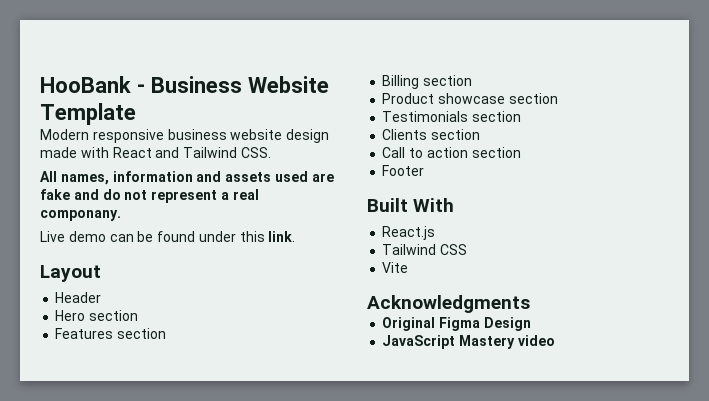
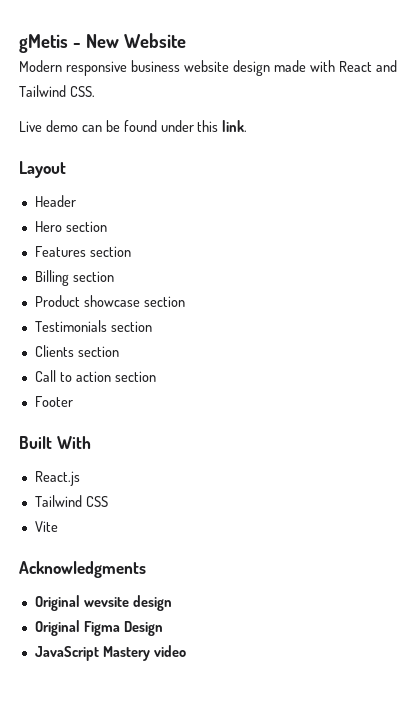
[40,76,242,93] HooBank - Business -> [19,34,119,53] gMetis - New
[40,103,136,125] Template -> (186, 40) none
[40,171,334,185] [40,189,259,203] [40,210,121,221] // All names, information and assets used are fake and do not represent a real componany. -> (95, 91) none
(530, 304) none -> [34,595,172,611] // Original wevsite design

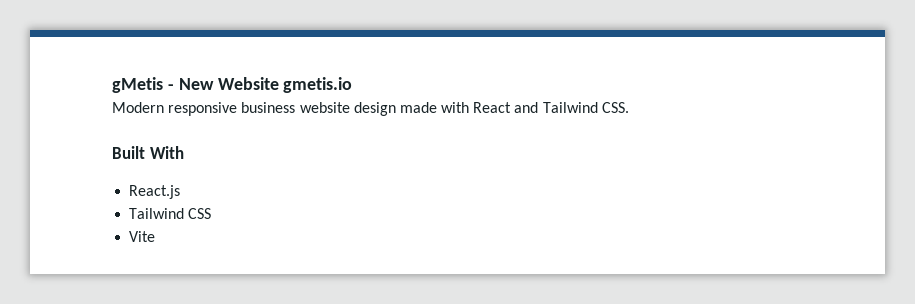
(186, 40) none -> [283,77,353,93] gmetis.io
[19,120,248,132] [19,161,66,178] [34,195,76,207] [34,221,107,232] [34,246,131,257] [34,270,114,286] [34,295,185,307] [34,320,152,332] [34,345,119,357] [34,370,156,382] [34,396,73,407] // Live demo can be found under this link. // Layout // Header // Hero section // Features section // Billing section // Product showcase section // Testimonials section // Clients section // Call to action section // Footer -> (629, 107) none
[19,561,146,578] [34,595,172,611] [34,620,163,636] [34,645,186,661] // Acknowledgments // Original wevsite design // Original Figma Design // JavaScript Mastery video -> (156, 236) none

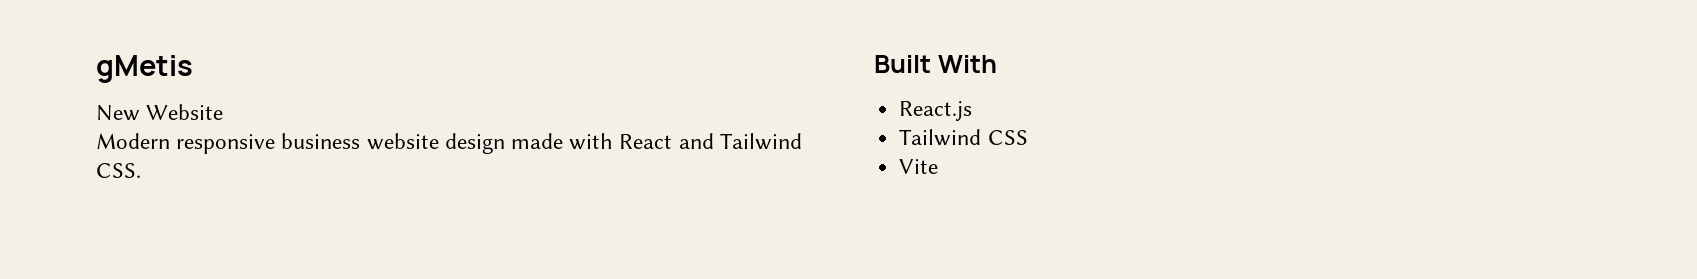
[167,84,174,90] - -> (193, 69) //
[283,77,353,93] gmetis.io -> (224, 112) none

